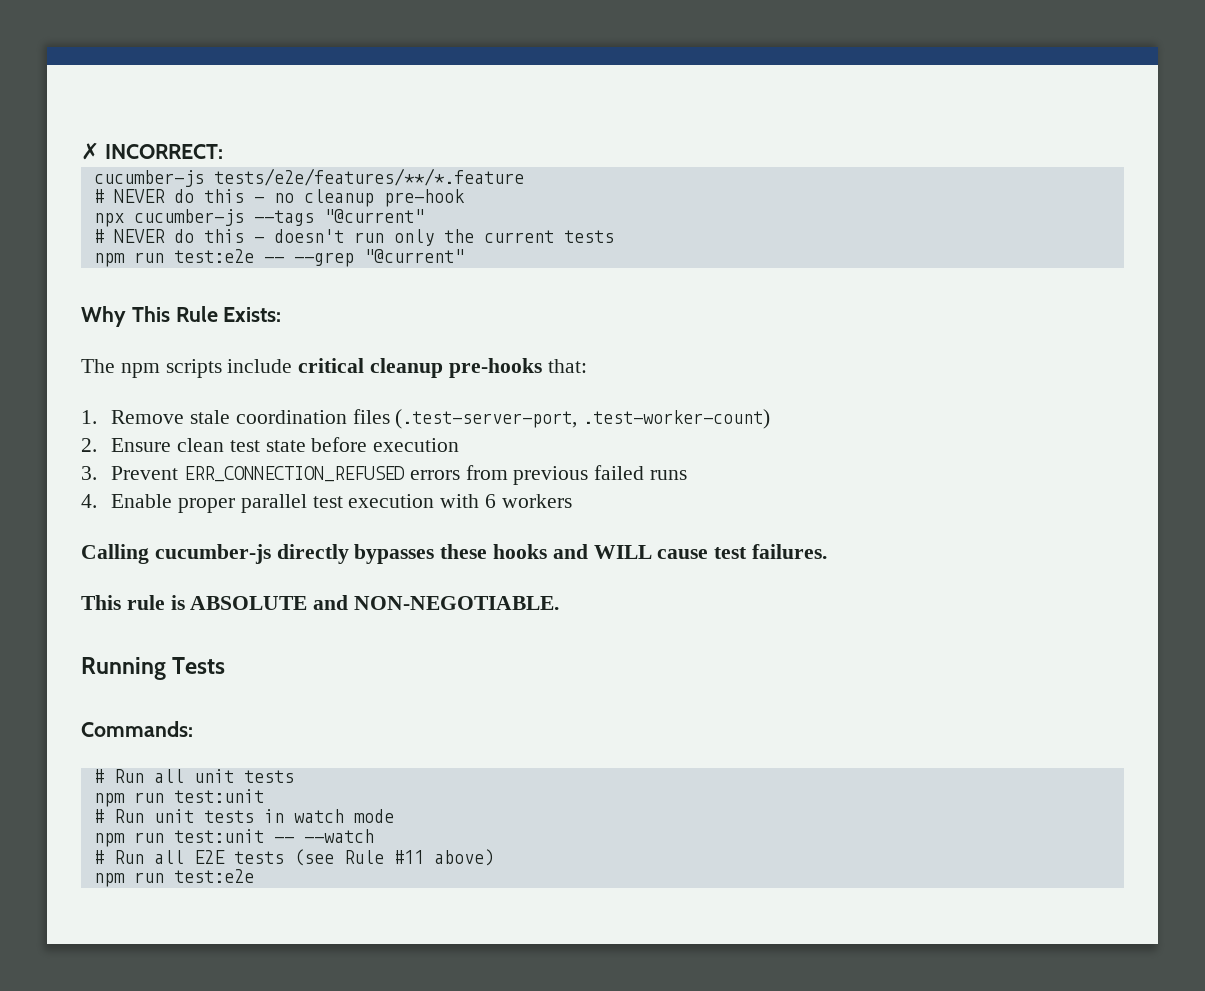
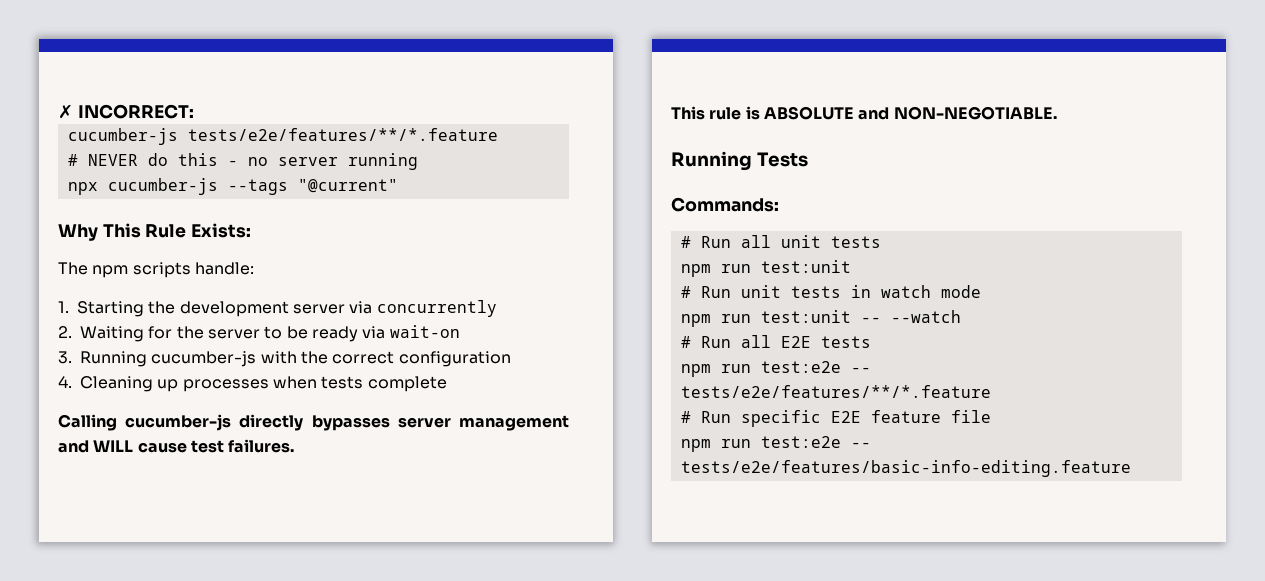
[303,189,465,207] cleanup pre-hook -> [277,153,418,170] server running
[93,229,614,246] [93,249,464,267] // # NEVER do this - doesn't run only the current tests // npm run test:e2e -- --grep "@current" -> (398, 186) none
[227,358,587,378] [81,409,771,429] [81,437,460,452] [81,465,687,485] [81,494,572,513] include critical cleanup pre-hooks that: // 1. Remove stale coordination files (.test-server-port, .test-worker-count) // 2. Ensure clean test state before execution // 3. Prevent ERR_CONNECTION_REFUSED errors from previous failed runs // 4. Enable proper parallel test execution with 6 workers -> [194,262,254,275] [58,300,497,317] [58,325,460,342] [58,351,511,367] [58,376,447,392] handle: // 1. Starting the development server via concurrently // 2. Waiting for the server to be ready via wait-on // 3. Running cucumber-js with the correct configuration // 4. Cleaning up processes when tests complete
[440,544,548,559] these hooks -> [397,415,569,431] server management
[293,849,494,866] [93,869,254,887] (see Rule #11 above) // npm run test:e2e -> [680,361,871,377] [680,385,991,398] [680,410,991,427] [680,436,871,452] [680,460,1131,477] // npm run test:e2e -- tests/e2e/features/**/*.feature // # Run specific E2E feature file // npm run test:e2e -- tests/e2e/features/basic-info-editing.feature

